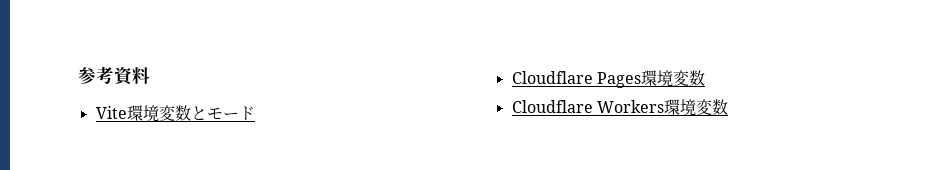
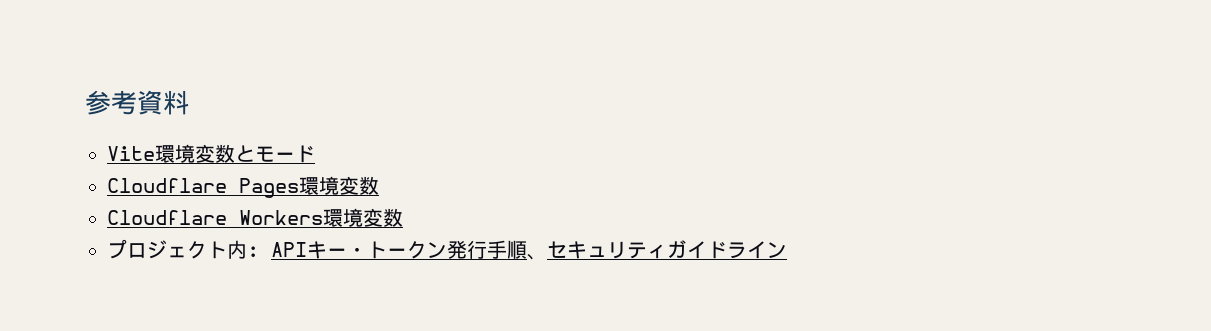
(728, 107) none -> [107,239,787,260] // プロジェクト内: APIキー・トークン発行手順、セキュリティガイドライン

